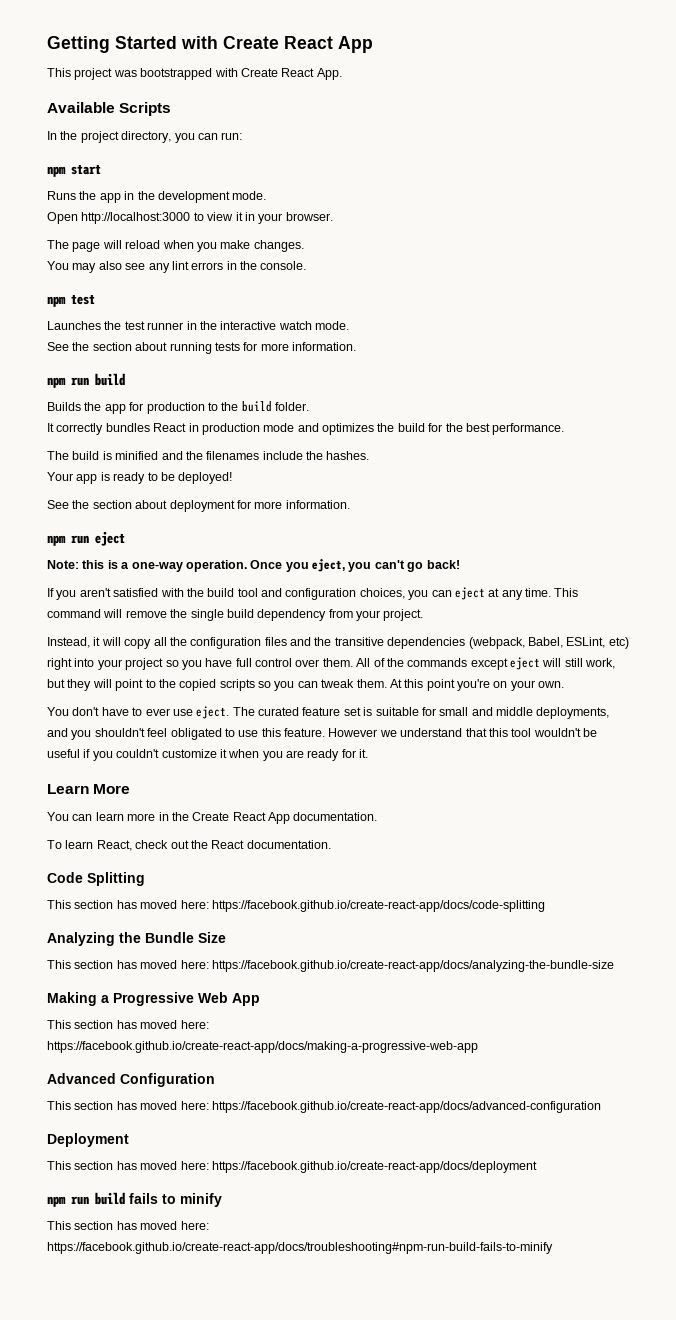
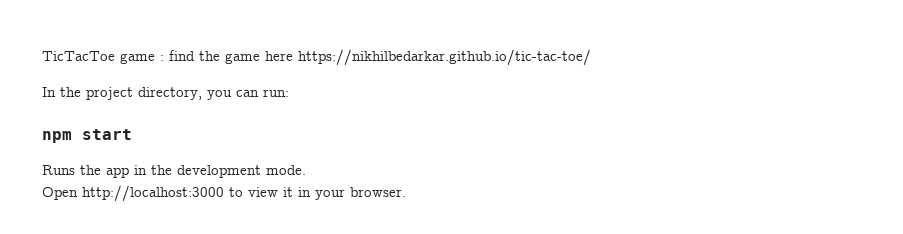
[47,36,373,53] [47,68,342,80] [47,102,172,116] Getting Started with Create React App // This project was bootstrapped with Create React App. // Available Scripts -> [42,49,591,66] TicTacToe game : find the game here https://nikhilbedarkar.github.io/tic-tac-toe/
[47,240,304,252] [47,261,307,273] [47,294,95,307] [47,321,349,330] [47,342,356,354] [47,373,125,388] [47,401,309,414] [47,423,565,435] [47,451,370,460] [47,472,233,484] [47,500,350,512] [47,531,125,546] [47,559,460,572] [47,587,579,600] [47,609,424,621] [47,637,629,649] [47,657,616,670] [47,679,565,691] [47,706,610,719] [47,728,597,740] [47,749,369,761] [47,784,131,794] [47,812,378,824] [47,840,331,851] [47,872,145,886] [47,900,545,912] [47,932,226,946] [47,960,614,972] [47,992,260,1006] [47,1020,209,1029] [47,1041,478,1053] [47,1073,215,1087] [47,1101,601,1113] [47,1133,129,1147] [47,1161,537,1173] [47,1192,222,1207] [47,1221,209,1230] [47,1242,553,1254] // The page will reload when you make changes. // You may also see any lint errors in the console. // npm test // Launches the test runner in the interactive watch mode. // See the section about running tests for more information. // npm run build // Builds the app for production to the build folder. // It correctly bundles React in production mode and optimizes the build for the best performance. // The build is minified and the filenames include the hashes. // Your app is ready to be deployed! // See the section about deployment for more information. // npm run eject // Note: this is a one-way operation. Once you eject, you can't go back! // If you aren't satisfied with the build tool and configuration choices, you can eject at any time. This command will remove the single build dependency from your project. // Instead, it will copy all the configuration files and the transitive dependencies (webpack, Babel, ESLint, etc) right into your project so you have full control over them. All of the commands except eject will still work, but they will point to the copied scripts so you can tweak them. At this point you're on your own. // You don't have to ever use eject. The curated feature set is suitable for small and middle deployments, and you shouldn't feel obligated to use this feature. However we understand that this tool wouldn't be useful if you couldn't customize it when you are ready for it. // Learn More // You can learn more in the Create React App documentation. // To learn React, check out the React documentation. // Code Splitting // This section has moved here: https://facebook.github.io/create-react-app/docs/code-splitting // Analyzing the Bundle Size // This section has moved here: https://facebook.github.io/create-react-app/docs/analyzing-the-bundle-size // Making a Progressive Web App // This section has moved here: https://facebook.github.io/create-react-app/docs/making-a-progressive-web-app // Advanced Configuration // This section has moved here: https://facebook.github.io/create-react-app/docs/advanced-configuration // Deployment // This section has moved here: https://facebook.github.io/create-react-app/docs/deployment // npm run build fails to minify // This section has moved here: https://facebook.github.io/create-react-app/docs/troubleshooting#npm-run-build-fails-to-minify -> (406, 192) none

